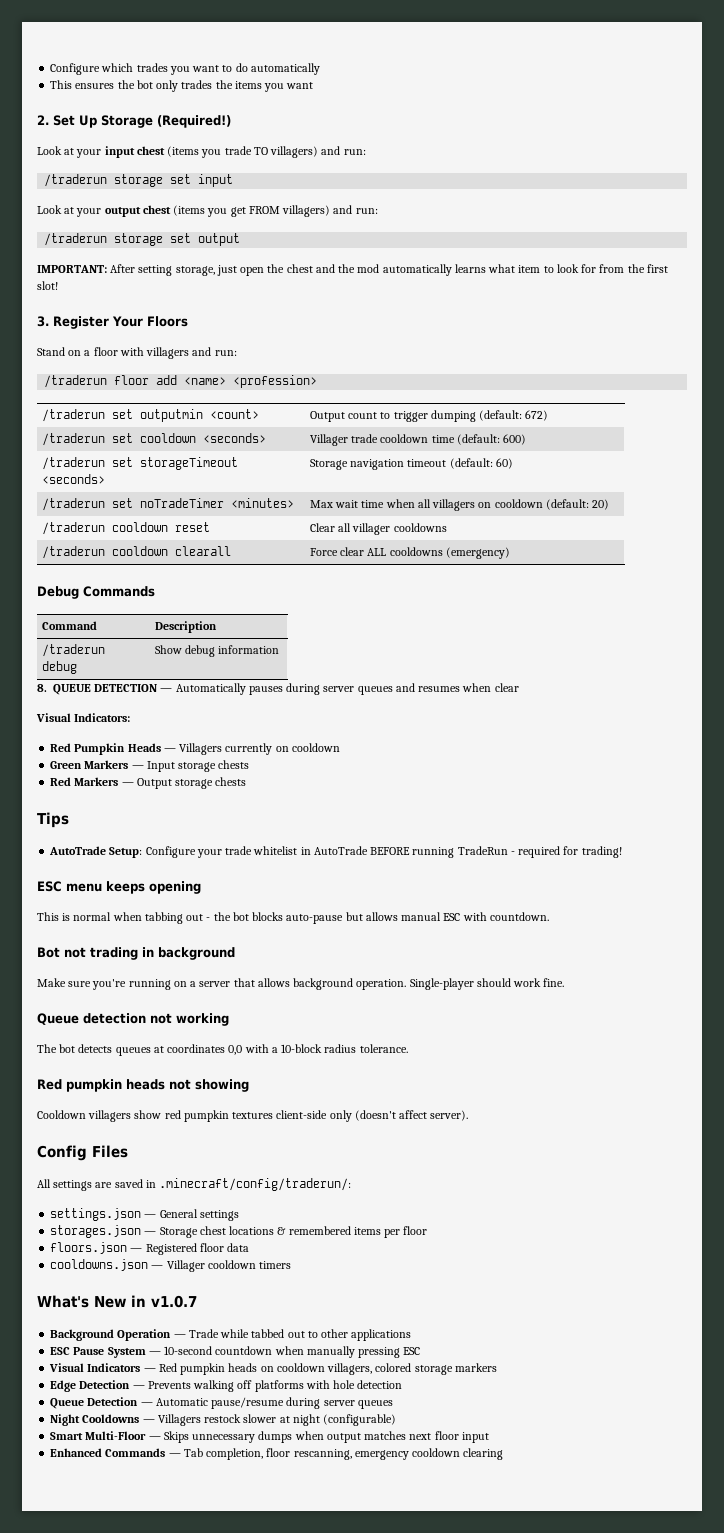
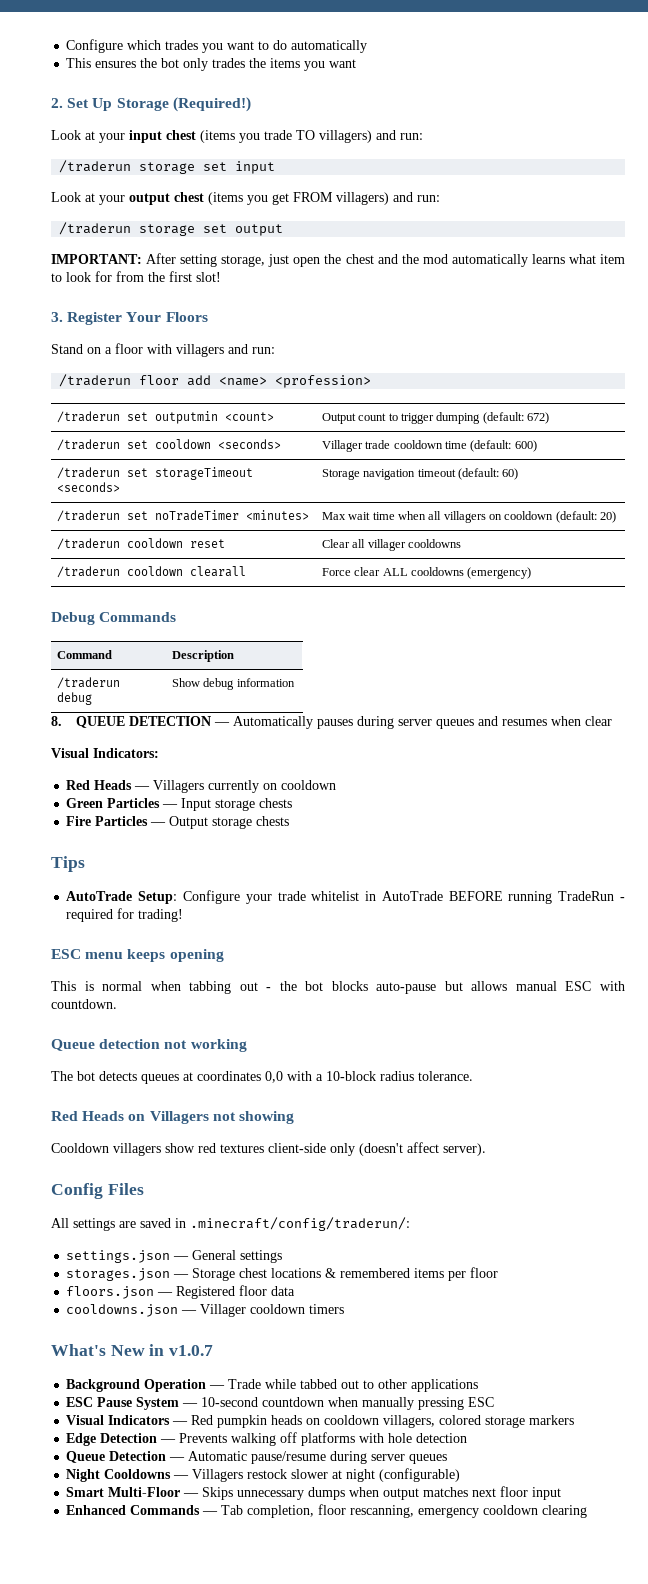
[74,743,126,755] Pumpkin -> (91, 785) none
[84,760,129,769] Markers -> [107,798,161,808] Particles
[50,777,119,786] Red Markers -> [66,816,149,826] Fire Particles
[37,947,235,960] [37,978,565,990] // Bot not trading in background // Make sure you're running on a server that allows background operation. Single-player should work fine. -> (117, 1004) none
[66,1079,165,1092] pumpkin heads -> [82,1111,209,1124] Heads on Villagers
[183,1110,229,1122] pumpkin -> (216, 1148) none

